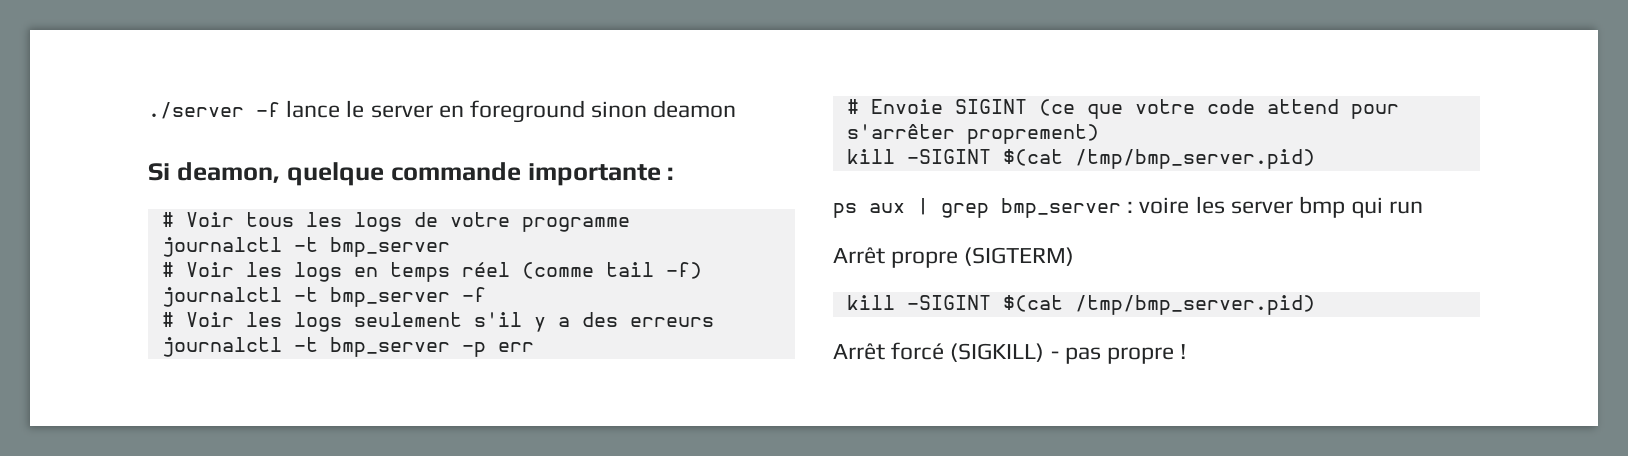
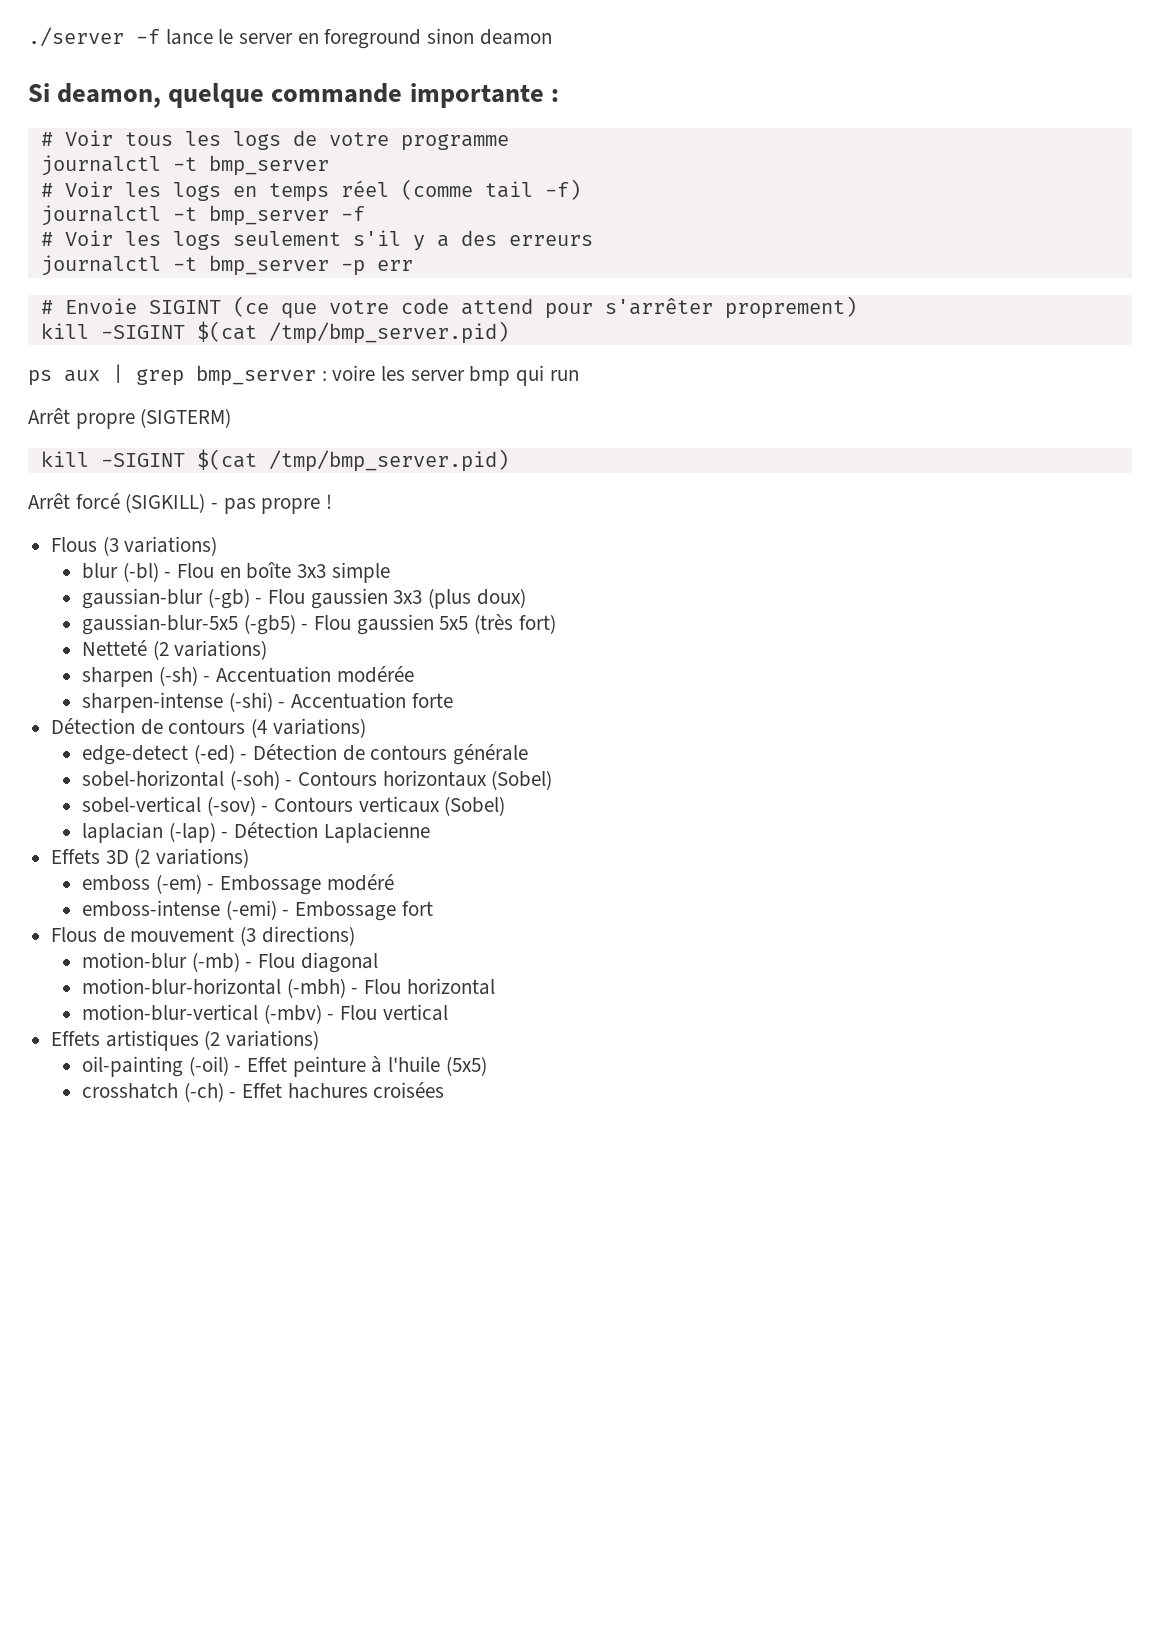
(1187, 351) none -> [51,536,218,556] [82,562,390,583] [82,588,526,609] [82,614,556,635] [82,640,268,660] [82,666,414,687] [82,692,453,713] [51,718,366,738] [82,744,529,765] [82,770,553,790] [82,796,506,816] [82,822,430,843] [51,848,250,868] [82,874,394,895] [82,900,433,921] [51,926,355,946] [82,952,378,973] [82,978,495,998] [82,1004,448,1024] [51,1030,320,1051] [82,1056,487,1077] [82,1082,445,1102] // Flous (3 variations) // blur (-bl) - Flou en boîte 3x3 simple // gaussian-blur (-gb) - Flou gaussien 3x3 (plus doux) // gaussian-blur-5x5 (-gb5) - Flou gaussien 5x5 (très fort) // Netteté (2 variations) // sharpen (-sh) - Accentuation modérée // sharpen-intense (-shi) - Accentuation forte // Détection de contours (4 variations) // edge-detect (-ed) - Détection de contours générale // sobel-horizontal (-soh) - Contours horizontaux (Sobel) // sobel-vertical (-sov) - Contours verticaux (Sobel) // laplacian (-lap) - Détection Laplacienne // Effets 3D (2 variations) // emboss (-em) - Embossage modéré // emboss-intense (-emi) - Embossage fort // Flous de mouvement (3 directions) // motion-blur (-mb) - Flou diagonal // motion-blur-horizontal (-mbh) - Flou horizontal // motion-blur-vertical (-mbv) - Flou vertical // Effets artistiques (2 variations) // oil-painting (-oil) - Effet peinture à l'huile (5x5) // crosshatch (-ch) - Effet hachures croisées

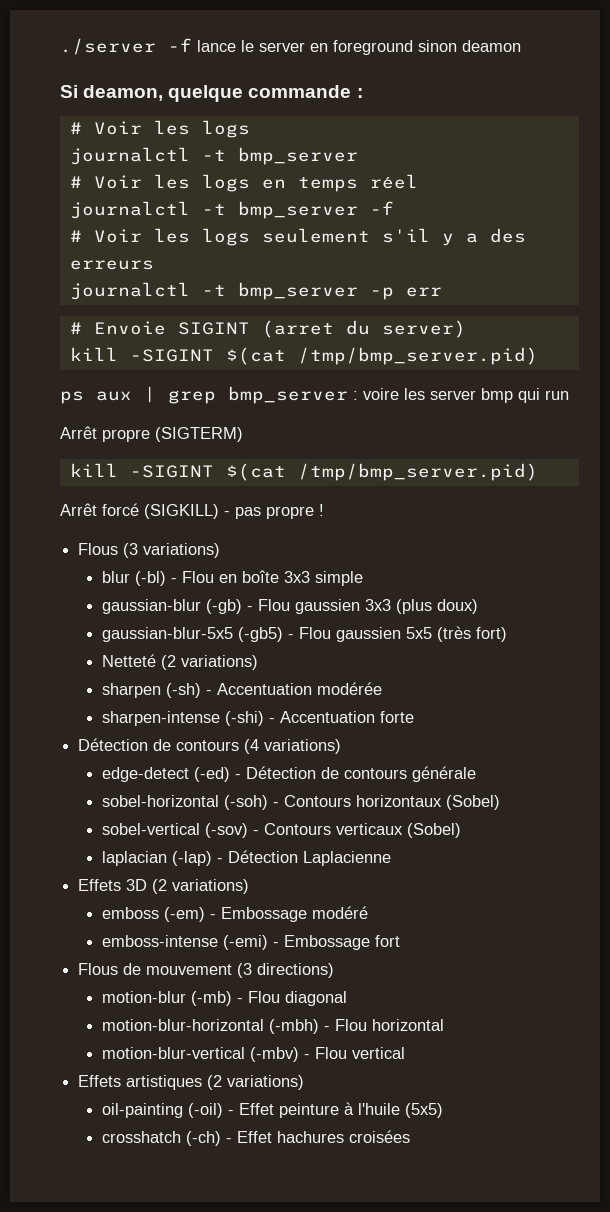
[409,83,544,108] importante -> (352, 91) none
[124,130,509,151] tous les logs de votre programme -> [153,120,250,138] les logs
[400,179,581,200] (comme tail -f) -> (418, 181) none
[232,296,857,319] (ce que votre code attend pour s'arrêter proprement) -> [261,320,466,338] (arret du server)

